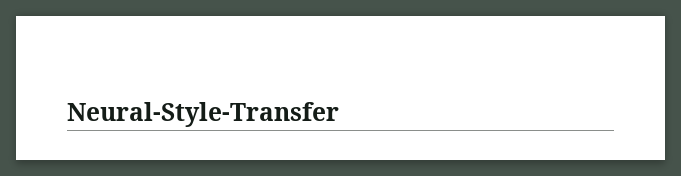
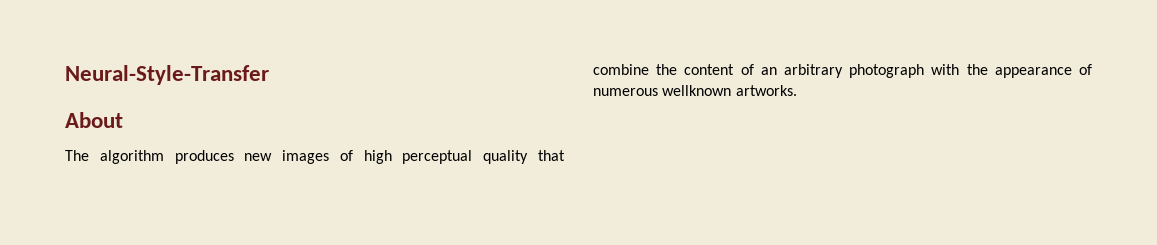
(339, 114) none -> [65,112,123,128] [65,150,565,164] [593,64,1092,78] [593,85,797,96] // About // The algorithm produces new images of high perceptual quality that combine the content of an arbitrary photograph with the appearance of numerous wellknown artworks.

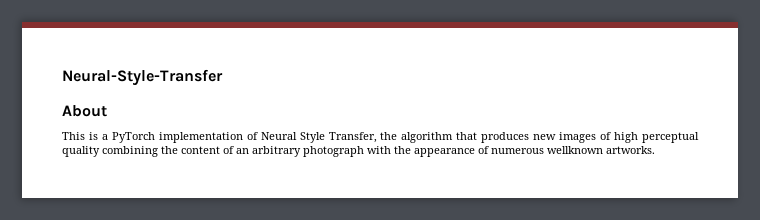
[65,150,164,164] The algorithm -> [62,132,478,143] This is a PyTorch implementation of Neural Style Transfer, the algorithm that
[538,150,565,161] [593,64,649,75] that combine -> [102,146,158,157] combining

